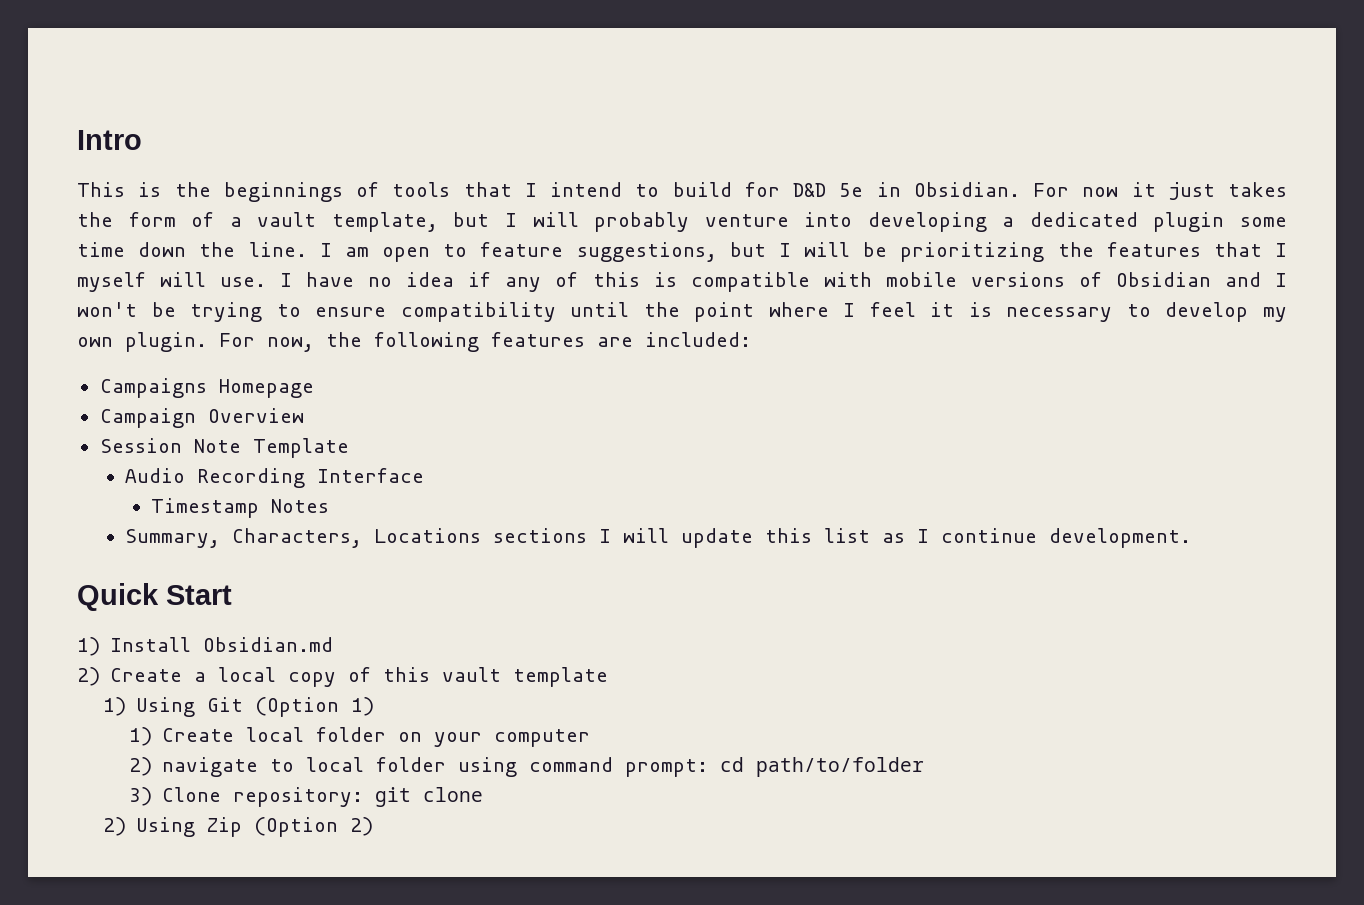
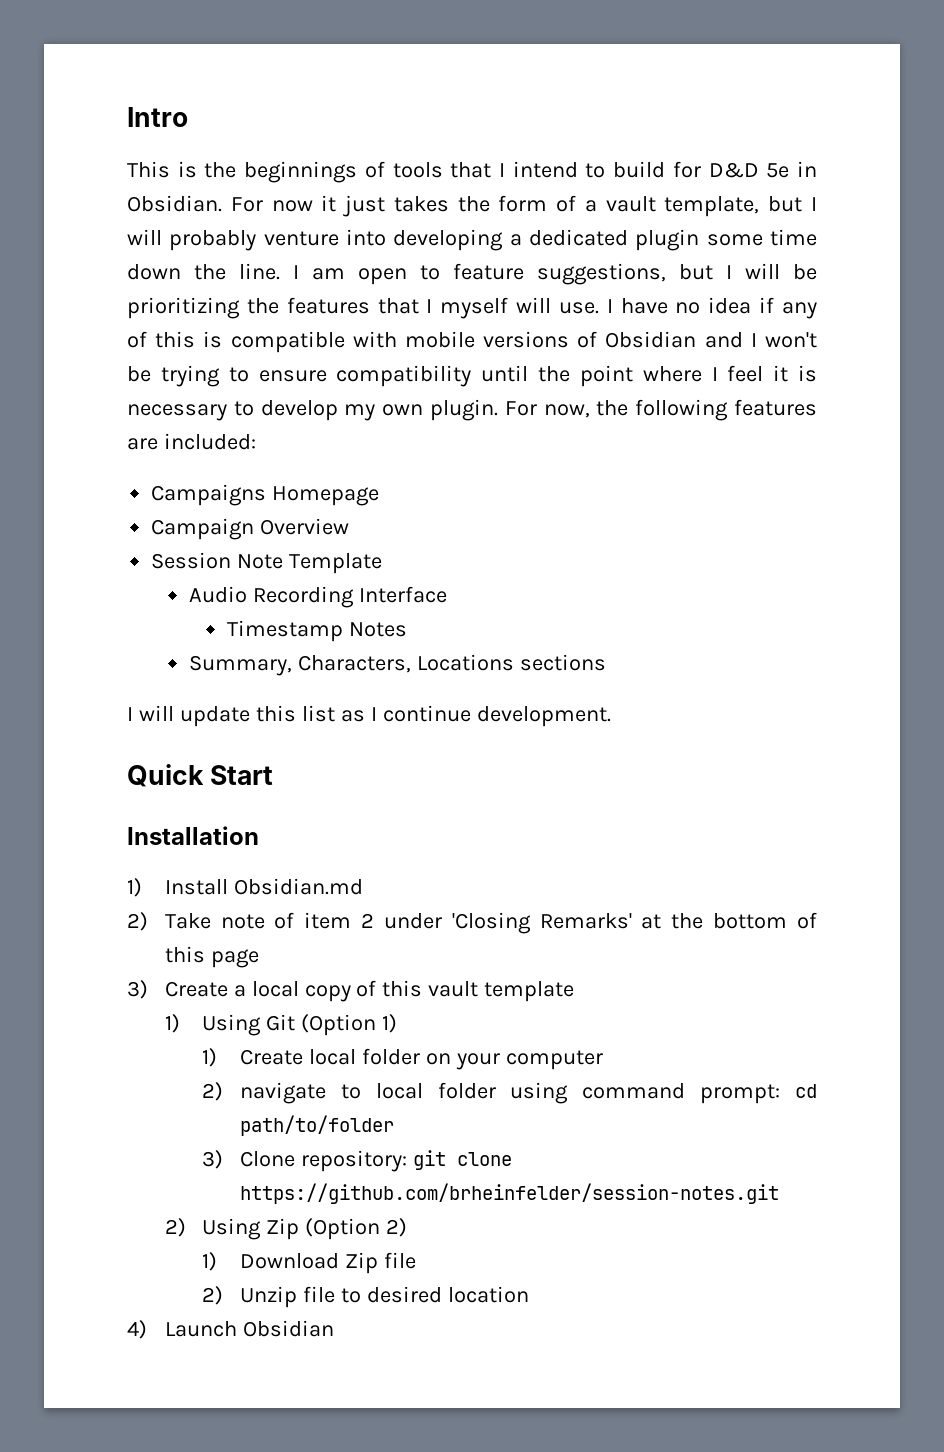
(588, 535) none -> (606, 662) //
(232, 595) none -> [127,826,259,845] // Installation
(100, 676) none -> [164,912,817,934] [164,946,259,968] [127,980,148,999] Take note of item 2 under 'Closing Remarks' at the bottom of this page // 3)
(483, 794) none -> [240,1183,780,1204] https://github.com/brheinfelder/session-notes.git
(374, 826) none -> [202,1252,417,1274] [202,1286,529,1308] [127,1320,334,1339] // 1) Download Zip file // 2) Unzip file to desired location // 4) Launch Obsidian

